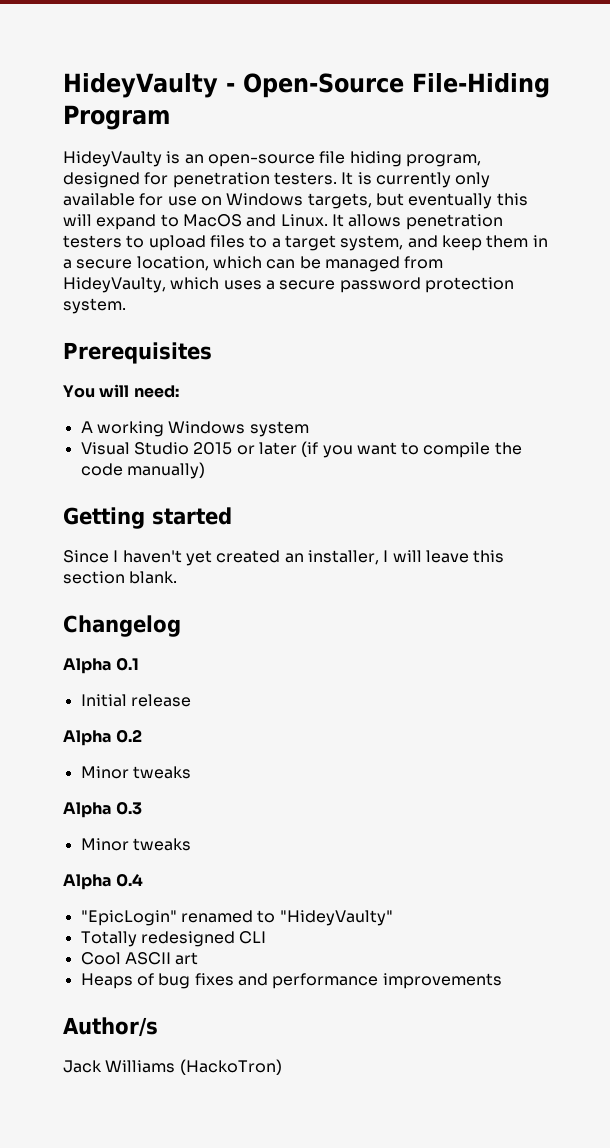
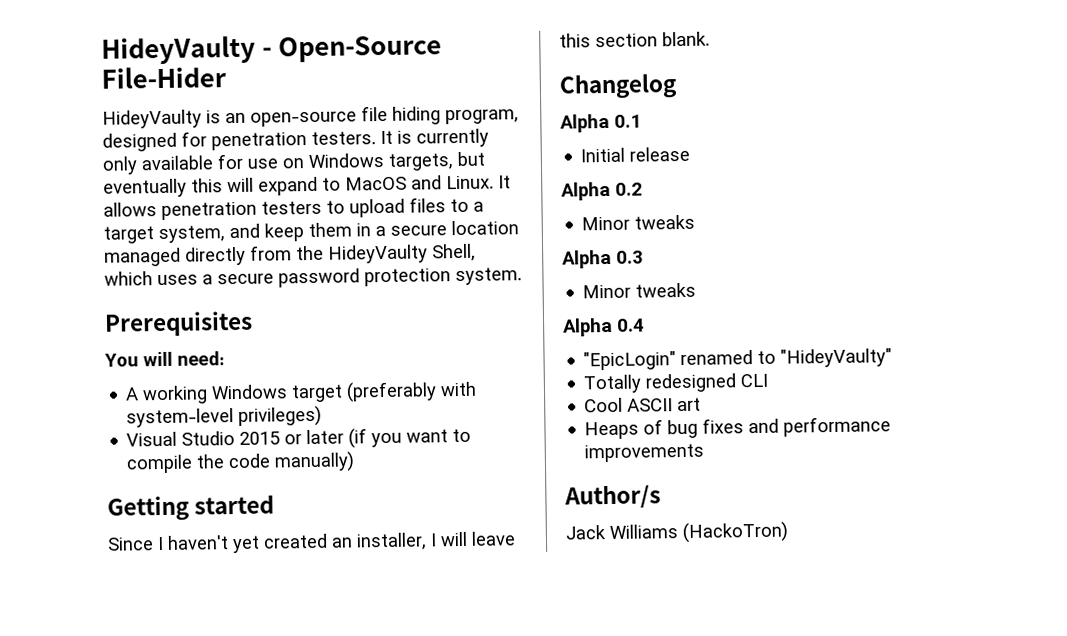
[411,73,550,98] [63,105,170,130] File-Hiding Program -> [101,66,227,89] File-Hider
[136,256,444,272] [63,277,166,293] location, which can be managed from HideyVaulty, -> [451,220,519,236] [104,243,476,267] location managed directly from the HideyVaulty Shell,
[249,421,309,437] system -> [291,381,478,403] [126,405,323,428] target (preferably with system-level privileges)

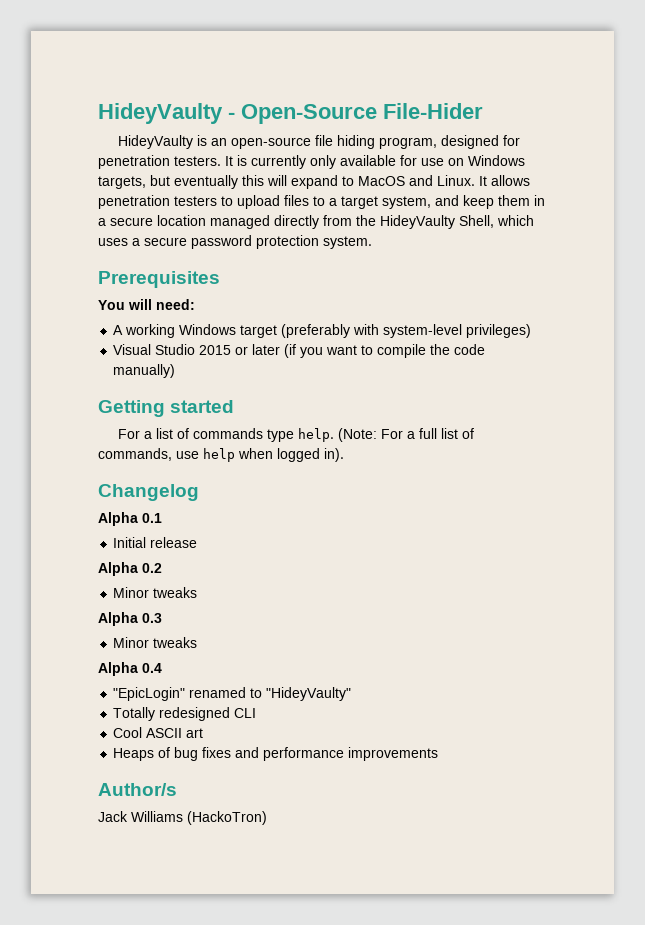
[107,531,516,554] [559,31,710,48] Since I haven't yet created an installer, I will leave this section blank. -> [117,428,474,442] [98,448,344,462] For a list of commands type help. (Note: For a full list of commands, use help when logged in).

